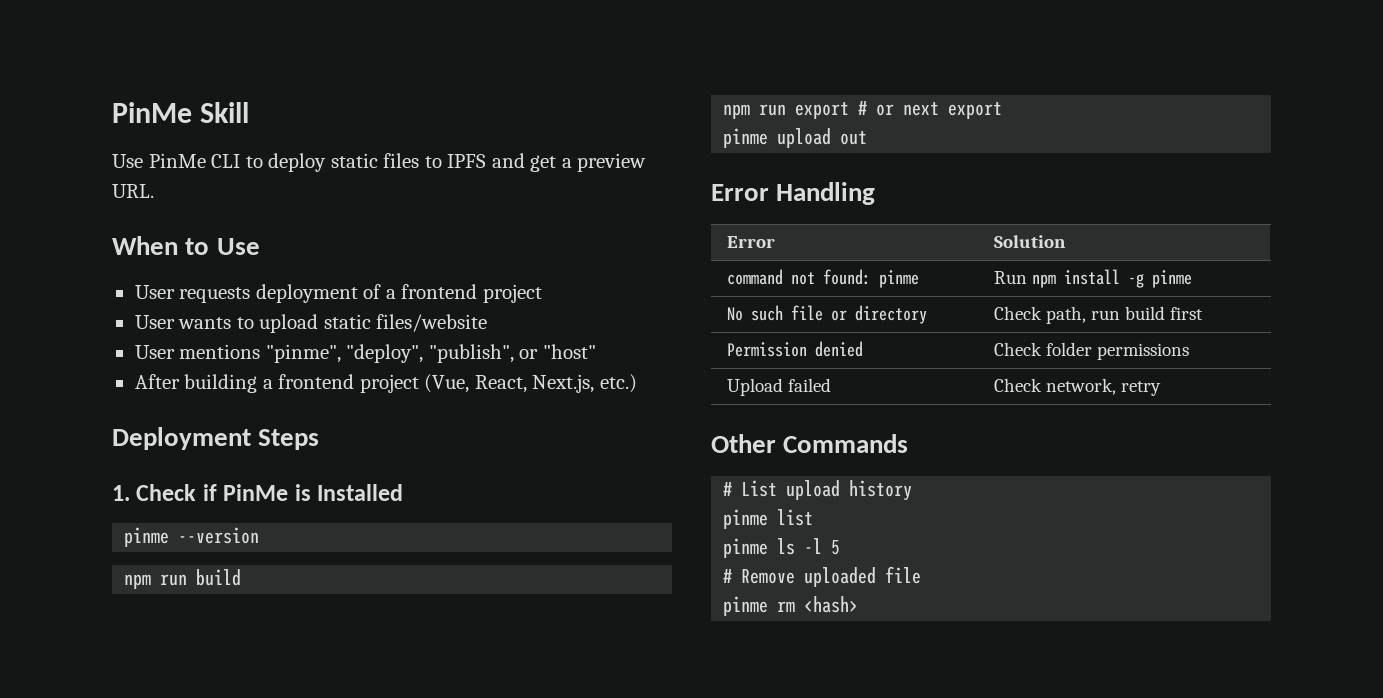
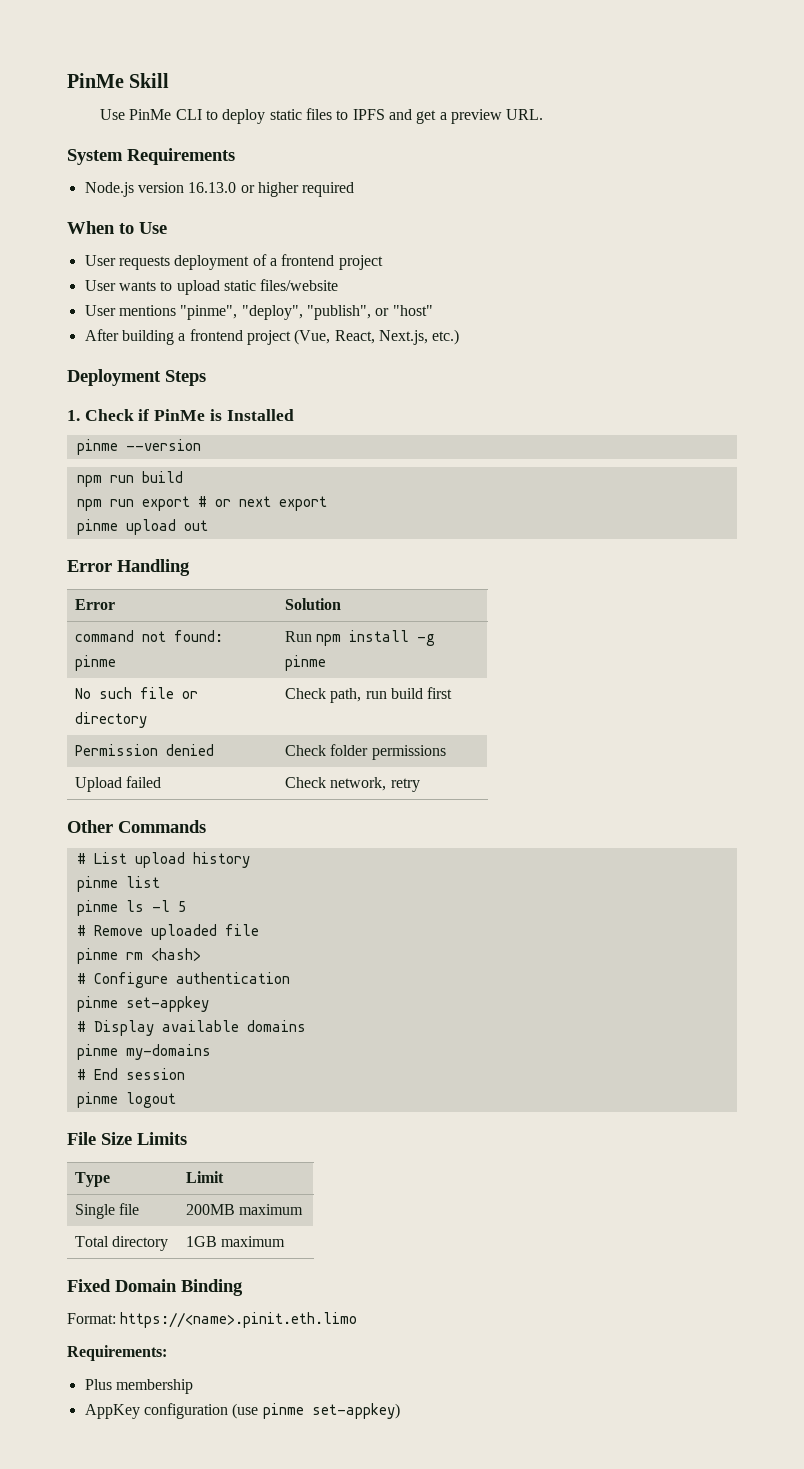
(154, 191) none -> [67,148,235,165] [84,182,355,197] // System Requirements // Node.js version 16.13.0 or higher required
(859, 604) none -> [76,972,290,988] [76,996,209,1012] [76,1020,306,1036] [76,1044,211,1060] [76,1068,185,1080] [76,1092,176,1108] [67,1132,187,1145] [74,1172,110,1187] [185,1171,224,1183] [74,1203,140,1219] [185,1204,304,1215] [74,1236,169,1251] [185,1236,286,1247] [67,1279,243,1296] [67,1312,358,1328] [67,1345,167,1361] [84,1379,193,1394] [84,1403,400,1419] // # Configure authentication // pinme set-appkey // # Display available domains // pinme my-domains // # End session // pinme logout // File Size Limits // Type | Limit // Single file | 200MB maximum // Total directory | 1GB maximum // Fixed Domain Binding // Format: https://<name>.pinit.eth.limo // Requirements: // Plus membership // AppKey configuration (use pinme set-appkey)

